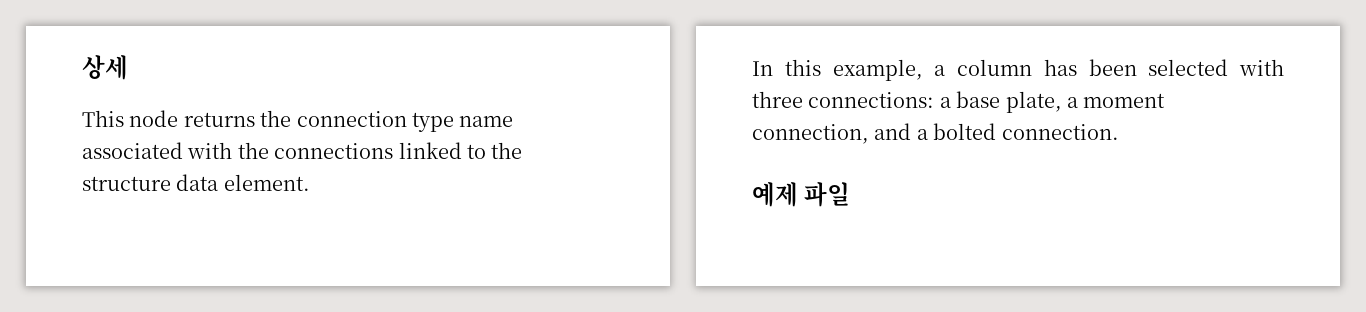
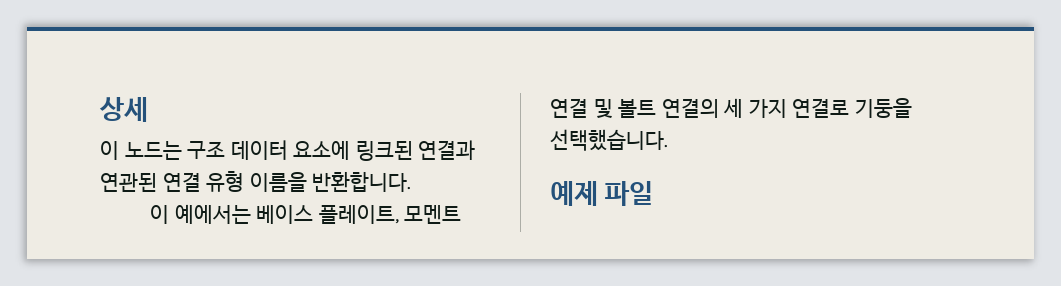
[82,110,514,132] [82,142,523,159] [82,174,310,191] [752,59,1284,81] [752,91,1166,113] [752,123,1119,144] This node returns the connection type name associated with the connections linked to the structure data element. // In this example, a column has been selected with three connections: a base plate, a moment connection, and a bolted connection. -> [100,140,476,161] [100,171,412,192] [150,204,462,224] [550,98,912,118] [550,129,668,151] 이 노드는 구조 데이터 요소에 링크된 연결과 연관된 연결 유형 이름을 반환합니다. // 이 예에서는 베이스 플레이트, 모멘트 연결 및 볼트 연결의 세 가지 연결로 기둥을 선택했습니다.

